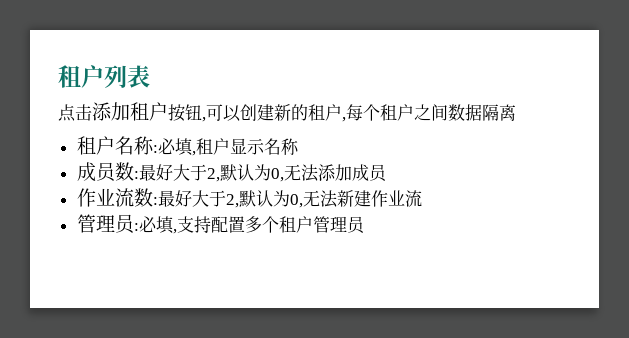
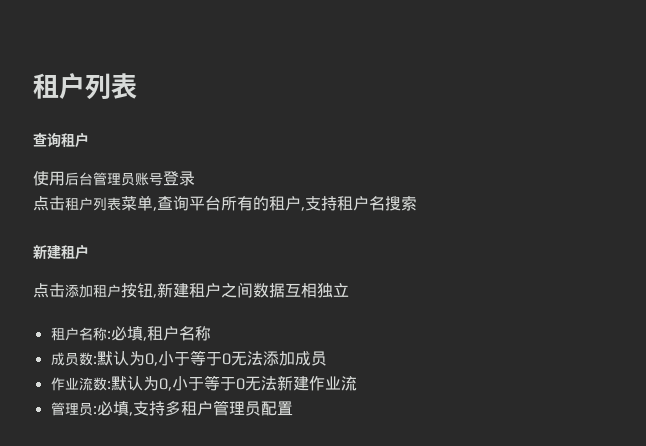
[58,65,150,88] 租户列表 -> [33,73,137,100] [33,132,89,148] [33,171,195,186] [33,195,417,211] [33,244,89,260] 租户列表 // 查询租户 // 使用后台管理员账号登录 // 点击租户列表菜单,查询平台所有的租户,支持租户名搜索 // 新建租户
[206,104,380,122] 可以创建新的租户,每个 -> [157,282,189,298] 新建
[482,104,516,121] 隔离 -> [285,283,349,298] 互相独立
[229,138,265,155] 显示 -> (179, 333) none
[138,164,284,182] 最好大于2,默认为0, -> [96,350,231,366] 默认为0,小于等于0
[157,190,303,208] 最好大于2,默认为0, -> [110,375,245,391] 默认为0,小于等于0
[210,216,279,233] 配置多个 -> [164,400,181,416] 多
(366, 225) none -> [260,401,293,416] 配置

